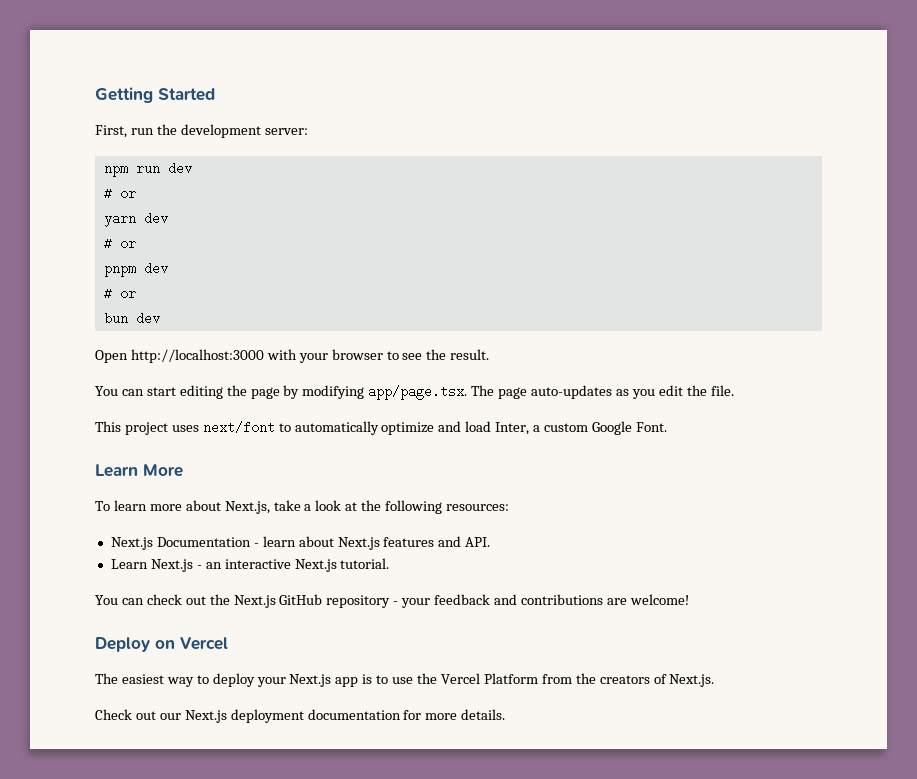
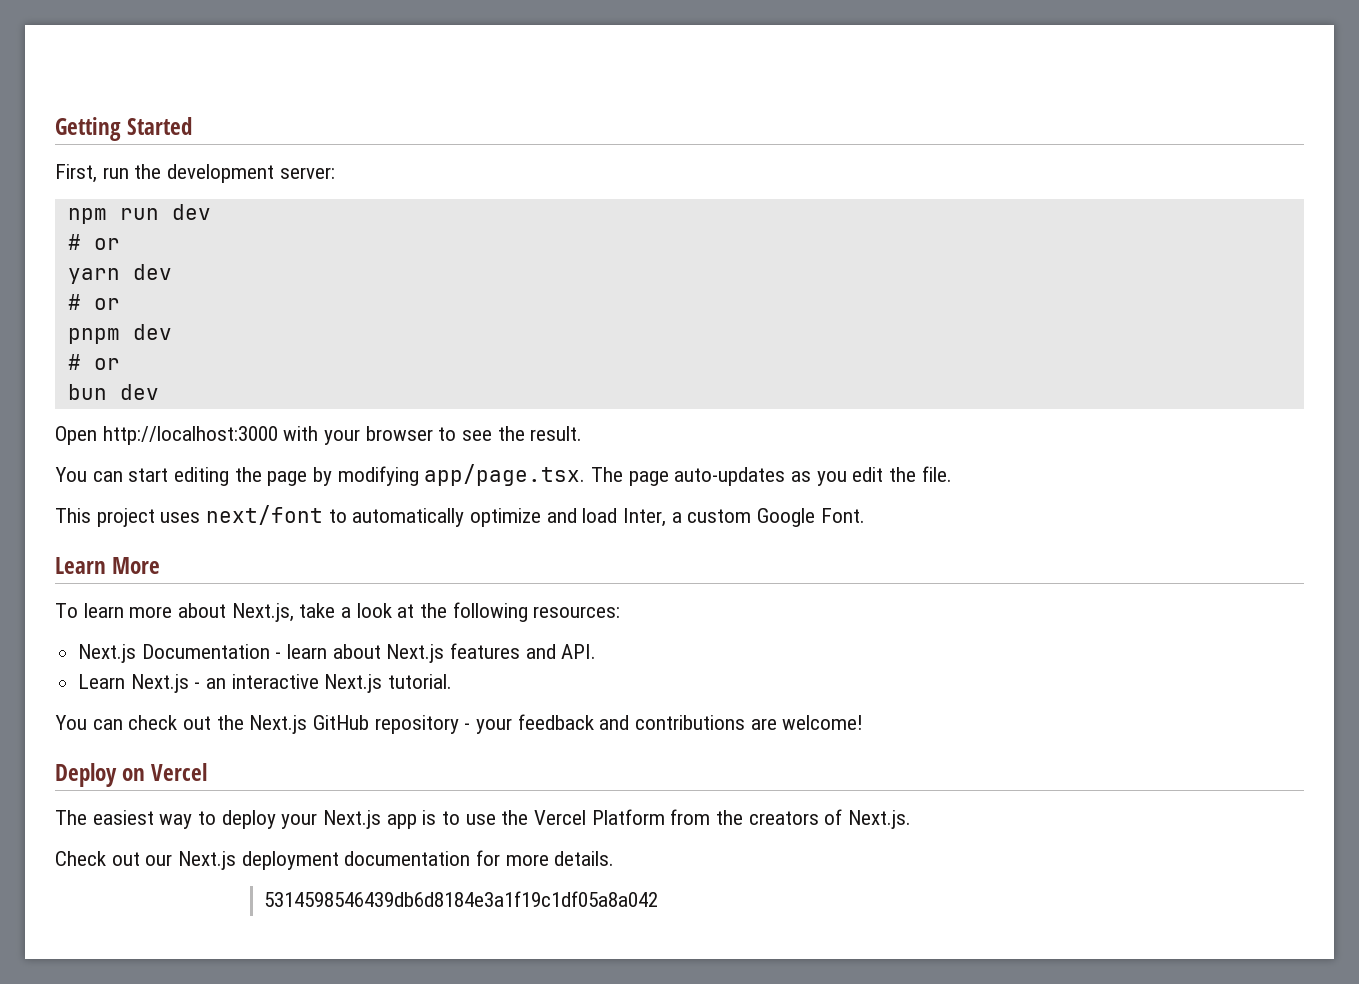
(506, 714) none -> [264,891,659,907] // 5314598546439db6d8184e3a1f19c1df05a8a042

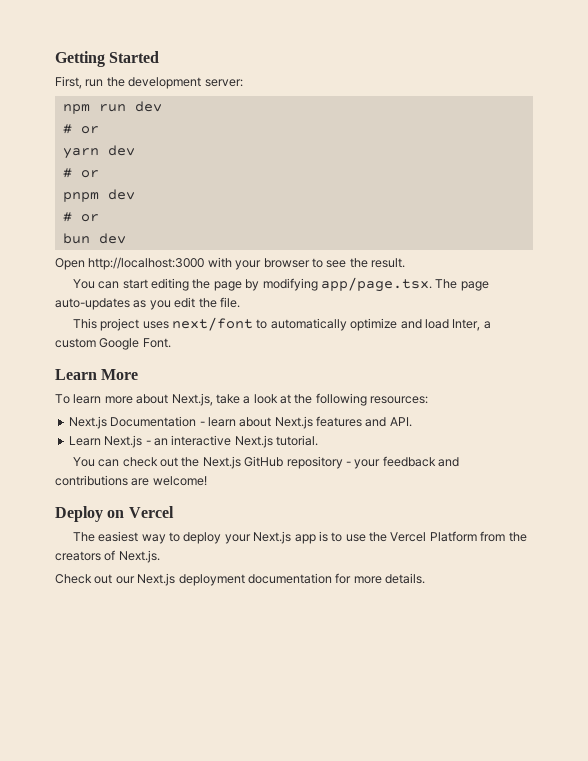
[264,891,659,907] // 5314598546439db6d8184e3a1f19c1df05a8a042 -> (425, 578) none

